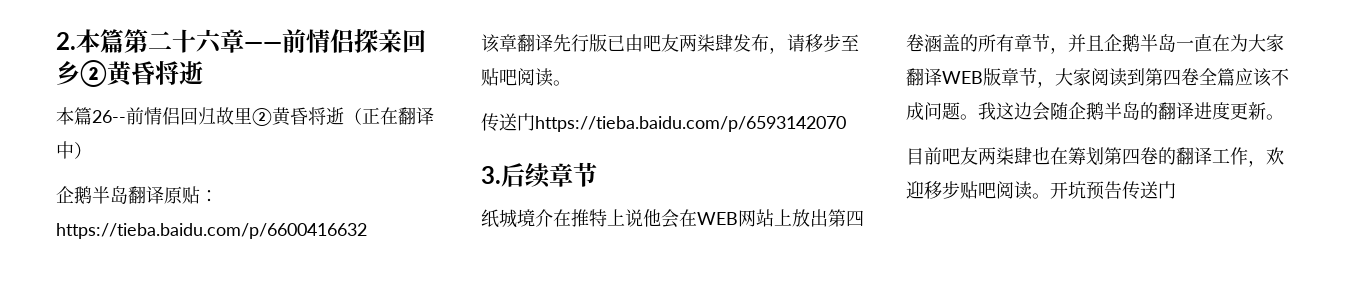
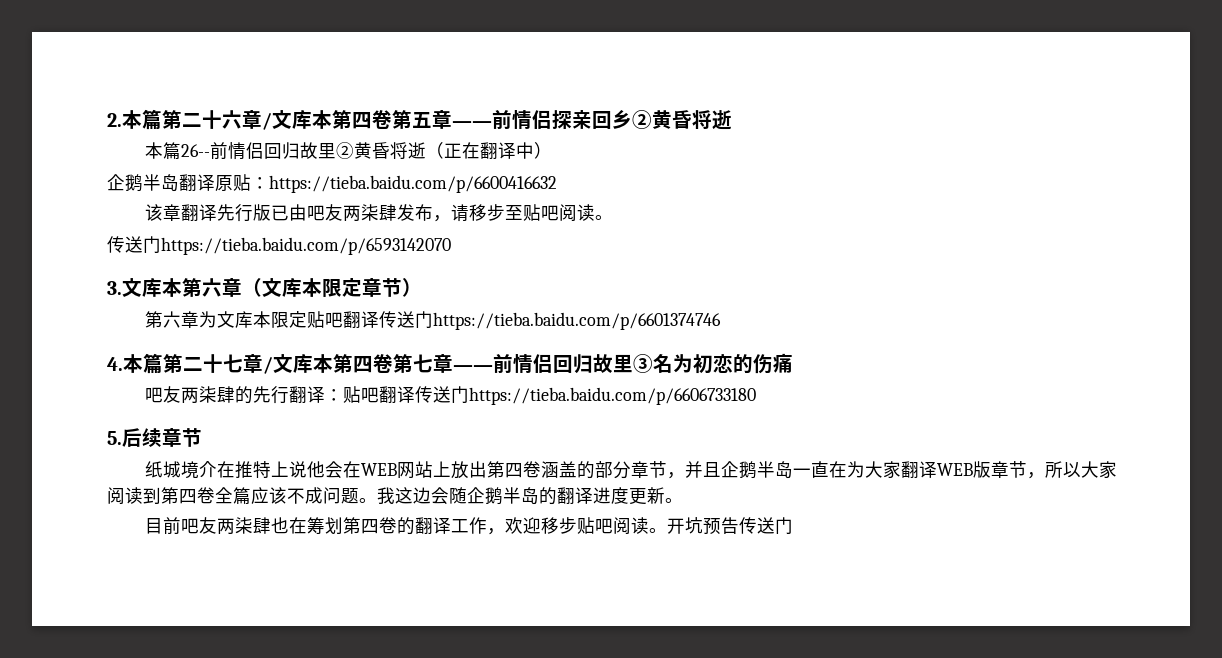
(244, 41) none -> [262,110,452,130] /文库本第四卷第五章
(501, 175) none -> [122,278,422,297] [144,311,721,330] [107,353,793,374] [144,386,756,405] [107,431,122,445] 文库本第六章（文库本限定章节） // 第六章为文库本限定贴吧翻译传送门https://tieba.baidu.com/p/6601374746 // 4.本篇第二十七章/文库本第四卷第七章——前情侣回归故里③名为初恋的伤痛 // 吧友两柒肆的先行翻译：贴吧翻译传送门https://tieba.baidu.com/p/6606733180 // 5.
[978,34,1014,52] 所有 -> [594,461,631,479] 部分
(1055, 84) none -> [1044,461,1081,478] 所以

